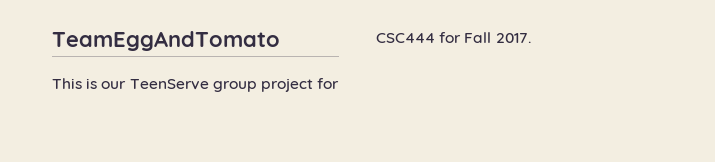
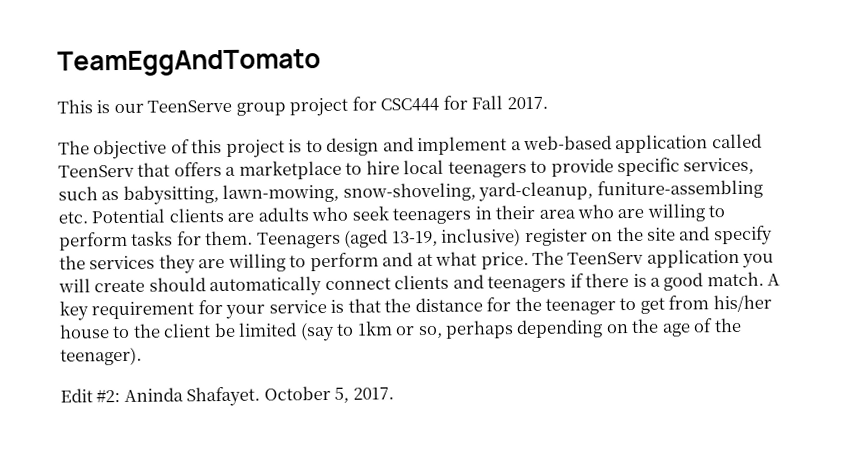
(531, 38) none -> [58,133,762,160] [58,157,755,180] [58,179,763,205] [58,203,726,225] [59,225,773,251] [59,248,775,274] [58,271,781,297] [59,294,772,321] [59,317,742,342] [60,346,142,366] [60,385,394,407] // The objective of this project is to design and implement a web-based application called TeenServ that offers a marketplace to hire local teenagers to provide specific services, such as babysitting, lawn-mowing, snow-shoveling, yard-cleanup, funiture-assembling etc. Potential clients are adults who seek teenagers in their area who are willing to perform tasks for them. Teenagers (aged 13-19, inclusive) register on the site and specify the services they are willing to perform and at what price. The TeenServ application you will create should automatically connect clients and teenagers if there is a good match. A key requirement for your service is that the distance for the teenager to get from his/her house to the client be limited (say to 1km or so, perhaps depending on the age of the teenager). // Edit #2: Aninda Shafayet. October 5, 2017.

